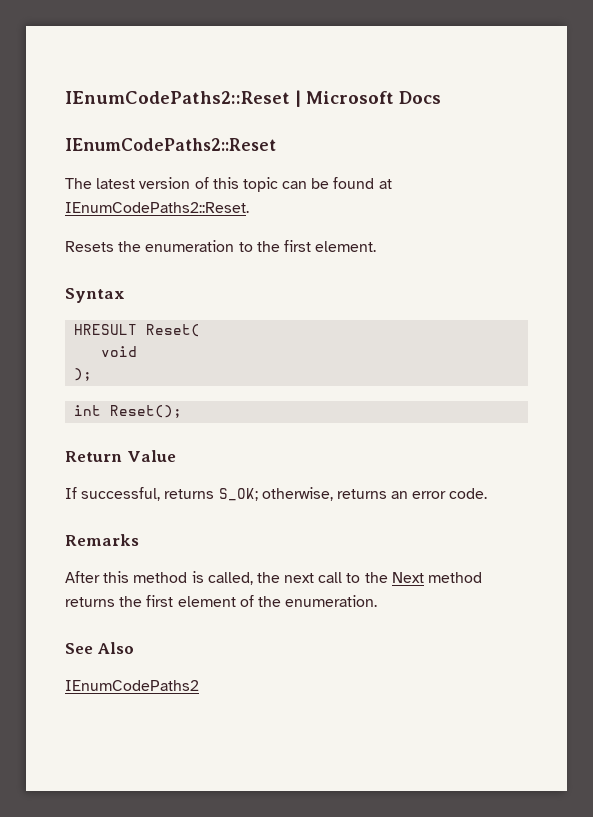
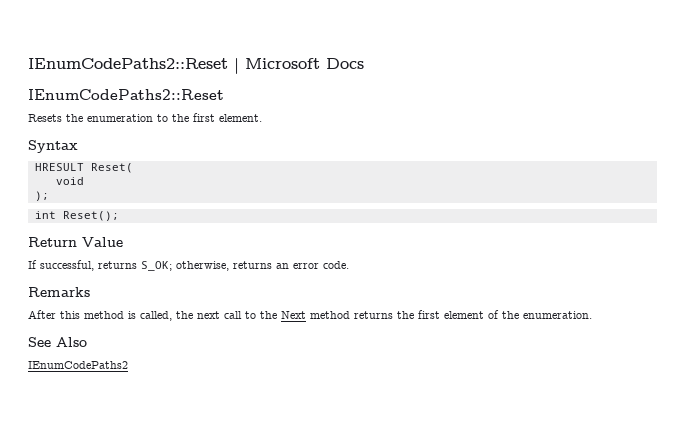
[65,177,392,192] [65,202,249,213] // The latest version of this topic can be found at IEnumCodePaths2::Reset. -> (224, 94) none

